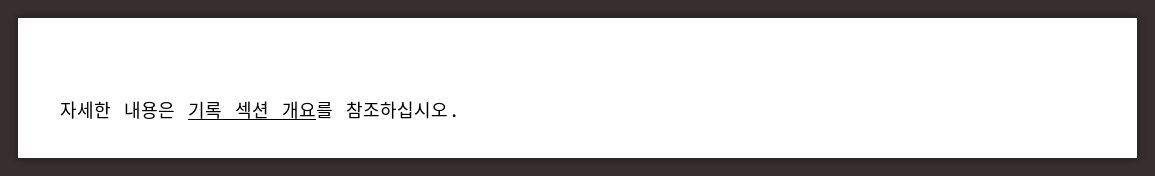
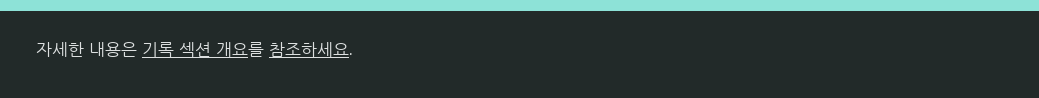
[346,101,461,119] 참조하십시오. -> [269,42,353,57] 참조하세요.

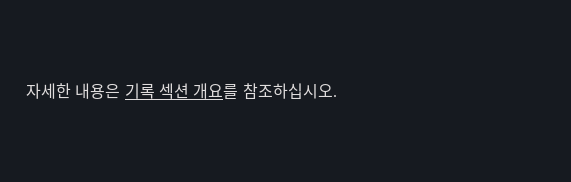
[269,42,353,57] 참조하세요. -> [242,83,337,99] 참조하십시오.

